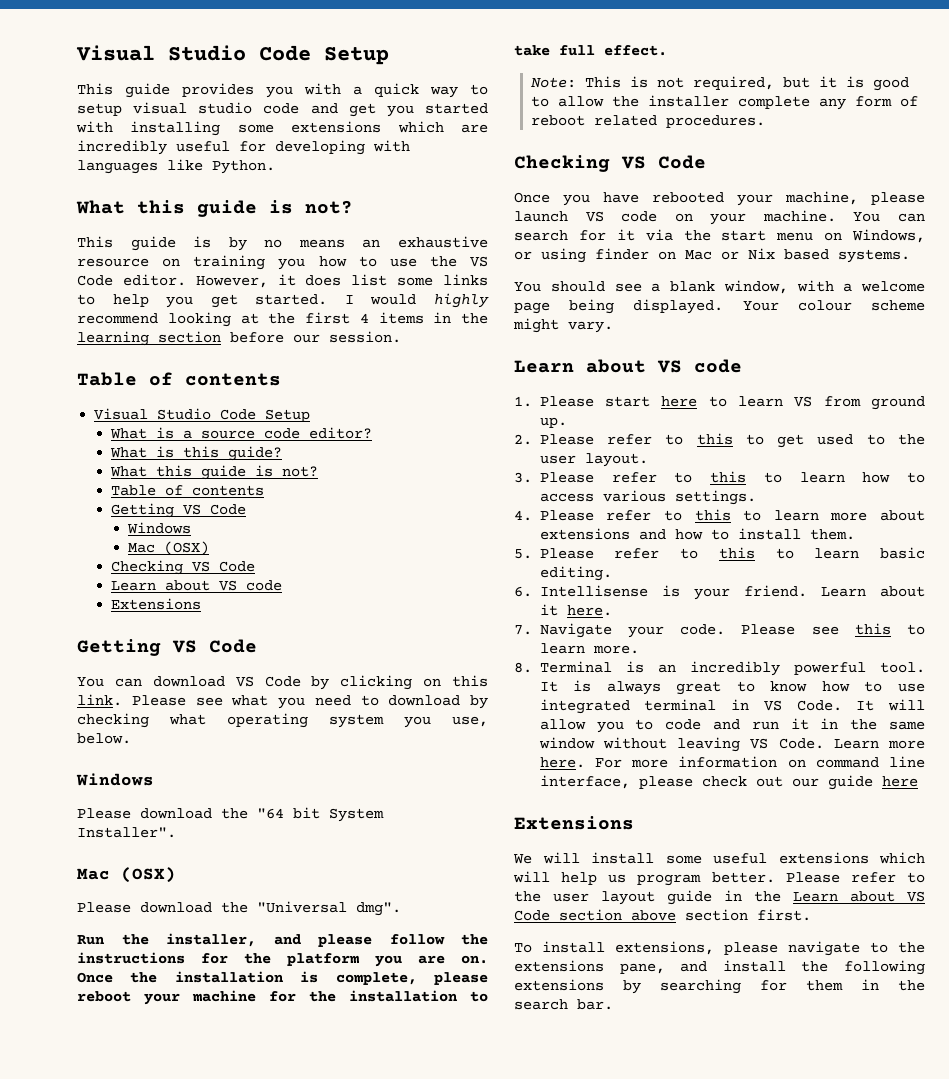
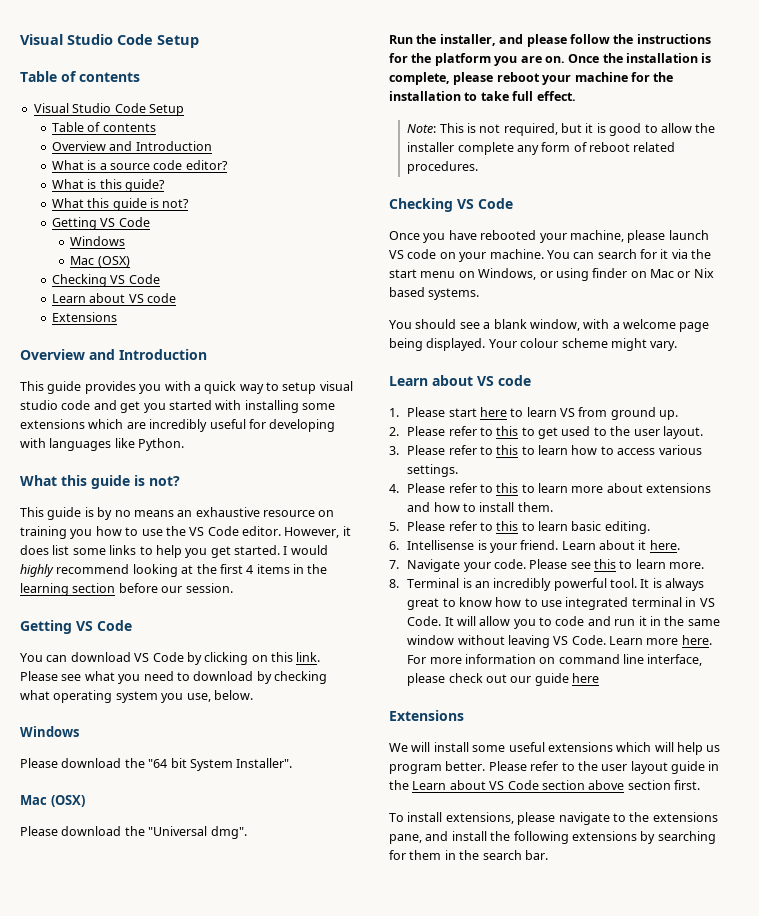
[76,45,389,65] Visual Studio Code Setup -> [20,34,199,48] [20,71,140,82] [33,103,184,116] [51,122,156,132] [51,141,212,151] [51,160,228,170] [51,179,166,192] [51,198,190,211] [51,217,150,230] [70,236,126,246] [70,256,130,267] [51,274,160,287] [51,293,177,303] [51,312,117,322] [20,349,207,360] Visual Studio Code Setup // Table of contents // Visual Studio Code Setup // Table of contents // Overview and Introduction // What is a source code editor? // What is this guide? // What this guide is not? // Getting VS Code // Windows // Mac (OSX) // Checking VS Code // Learn about VS code // Extensions // Overview and Introduction
[77,372,281,386] [94,408,311,422] [110,427,373,439] [110,446,283,461] [110,465,319,480] [111,485,265,496] [111,503,247,518] [127,522,192,534] [128,541,210,555] [111,560,256,575] [111,580,283,591] [111,598,202,610] // Table of contents // Visual Studio Code Setup // What is a source code editor? // What is this guide? // What this guide is not? // Table of contents // Getting VS Code // Windows // Mac (OSX) // Checking VS Code // Learn about VS code // Extensions -> (233, 588) none

